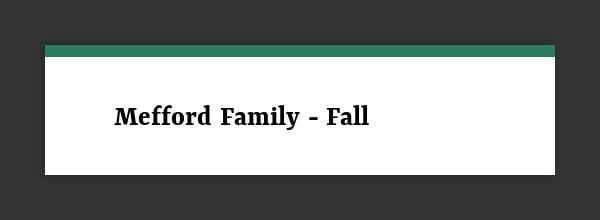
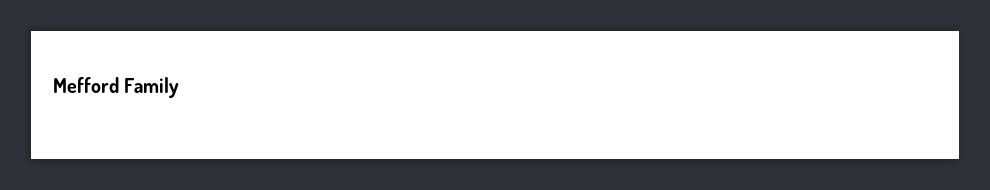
[307,105,370,125] - Fall -> (180, 87) none

